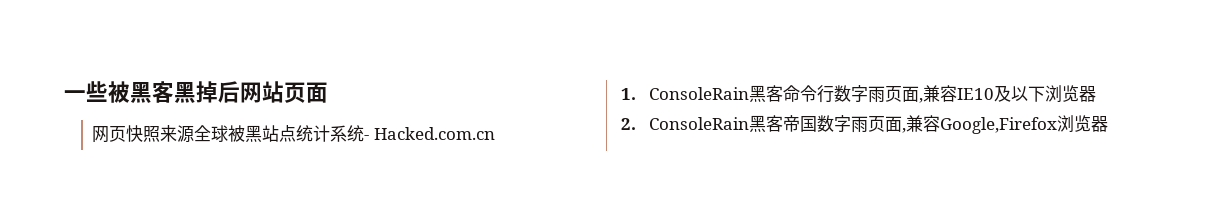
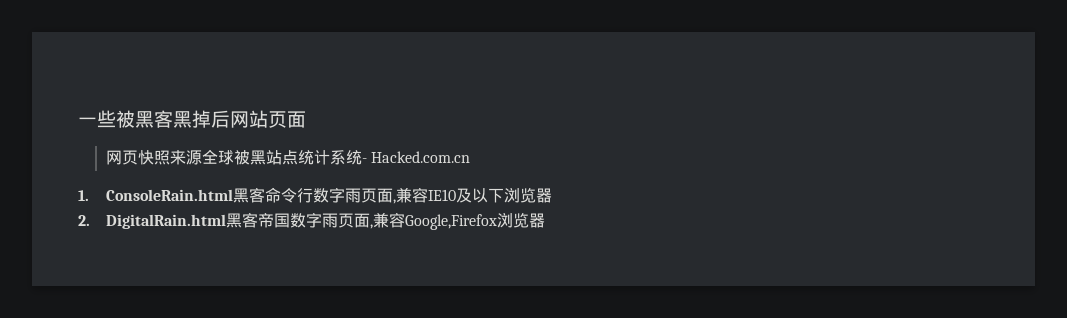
[649,87,750,100] ConsoleRain -> [105,189,233,201] ConsoleRain.html
[649,117,750,130] ConsoleRain -> [105,214,226,229] DigitalRain.html

